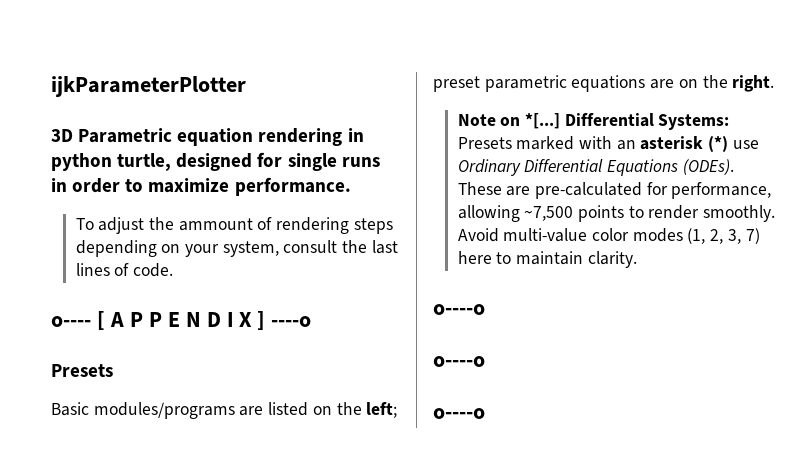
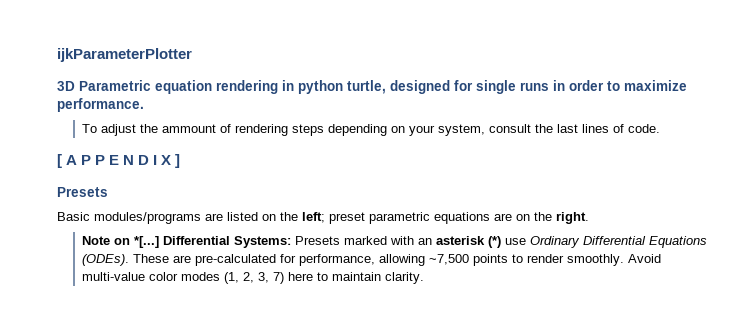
[51,316,91,327] o---- -> (661, 128) none
[271,316,312,327] ----o -> (181, 161) none
[433,304,485,315] [433,356,485,367] [433,408,485,419] // o----o // o----o // o----o -> (425, 278) none

